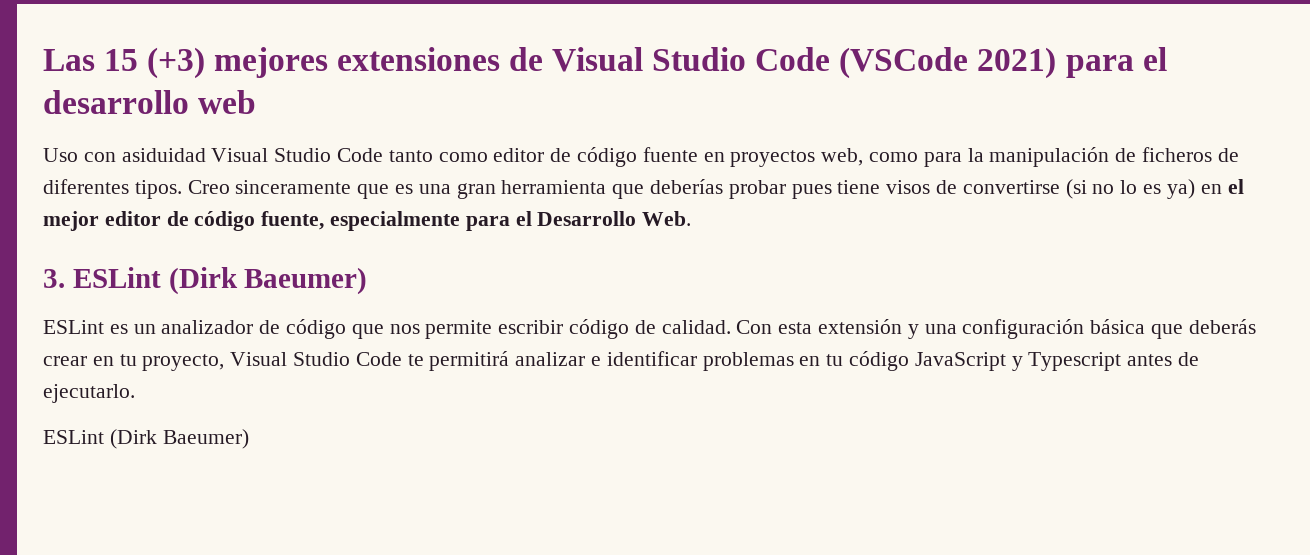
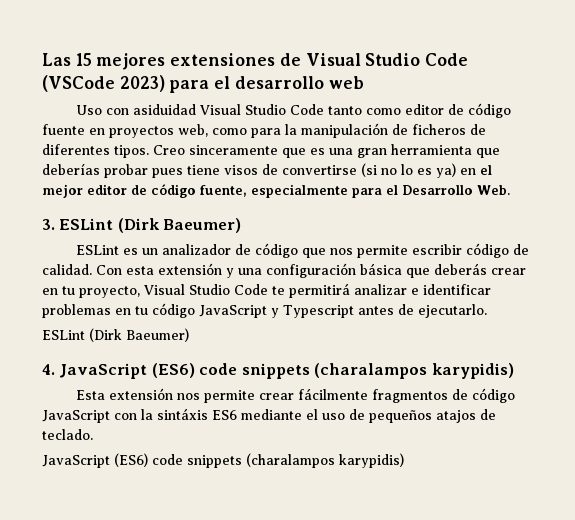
[147,47,206,79] (+3) -> (92, 59) none
[977,47,1057,79] 2021) -> [119,75,165,92] 2023)
(249, 439) none -> [42,363,514,379] [75,388,515,403] [42,408,496,423] [42,429,93,440] [42,453,404,468] // 4. JavaScript (ES6) code snippets (charalampos karypidis) // Esta extensión nos permite crear fácilmente fragmentos de código JavaScript con la sintáxis ES6 mediante el uso de pequeños atajos de teclado. // JavaScript (ES6) code snippets (charalampos karypidis)

